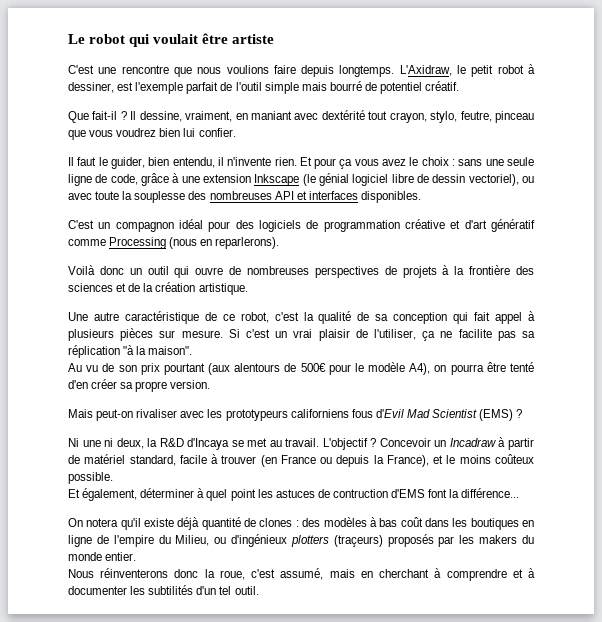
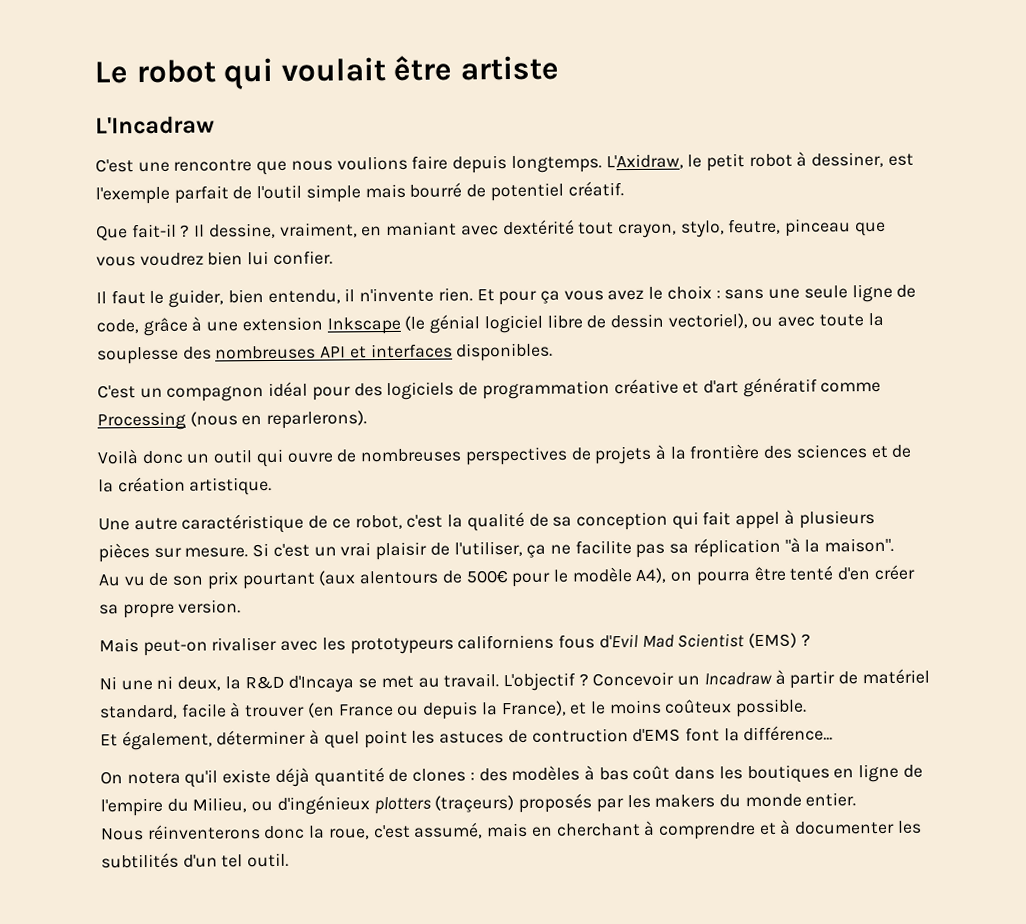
(275, 39) none -> [95,115,215,135] // L'Incadraw

